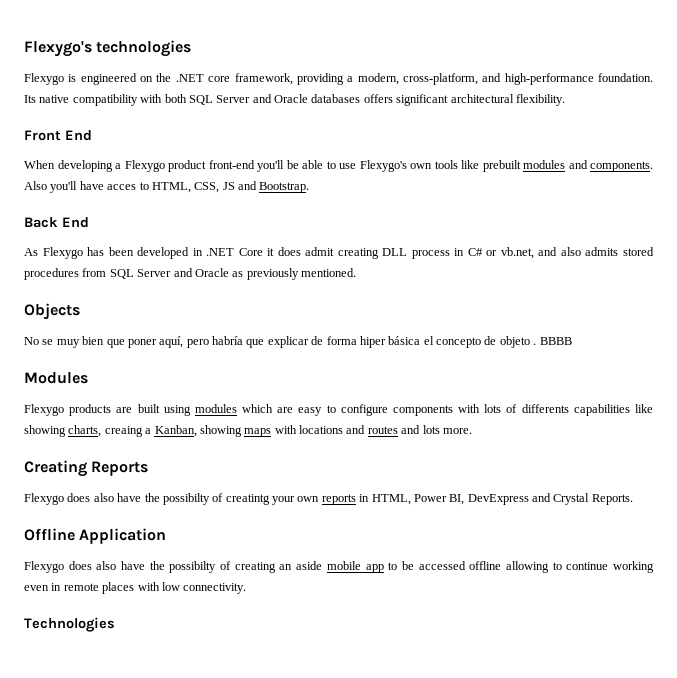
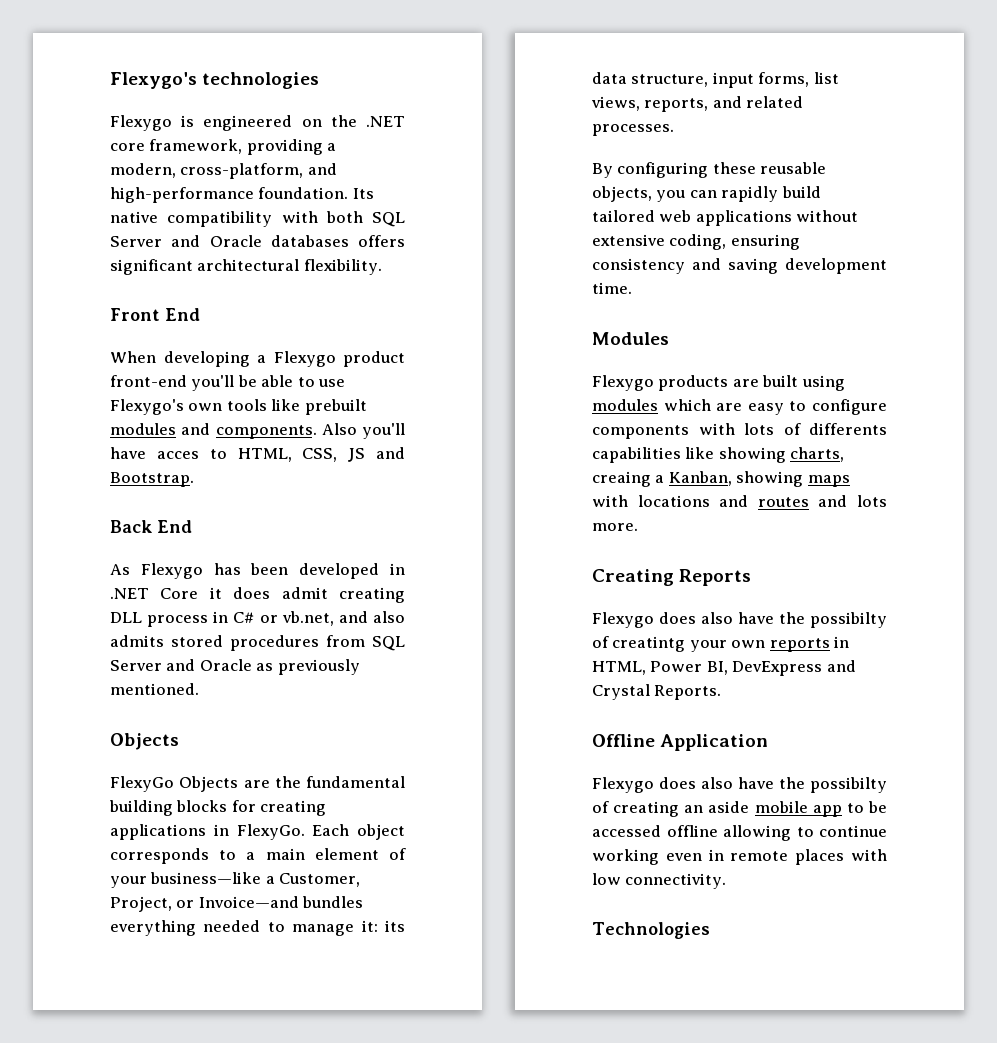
[24,336,572,348] No se muy bien que poner aquí, pero habría que explicar de forma hiper básica el concepto de objeto . BBBB -> [110,776,405,792] [109,800,327,816] [110,824,405,840] [110,848,407,864] [110,872,361,888] [110,896,364,912] [110,920,405,936] [592,72,839,88] [591,96,804,112] [592,124,674,136] [592,162,827,178] [592,186,821,202] [592,210,859,226] [592,234,800,250] [592,258,887,274] [592,282,632,294] FlexyGo Objects are the fundamental building blocks for creating applications in FlexyGo. Each object corresponds to a main element of your business—like a Customer, Project, or Invoice—and bundles everything needed to manage it: its data structure, input forms, list views, reports, and related processes. // By configuring these reusable objects, you can rapidly build tailored web applications without extensive coding, ensuring consistency and saving development time.

